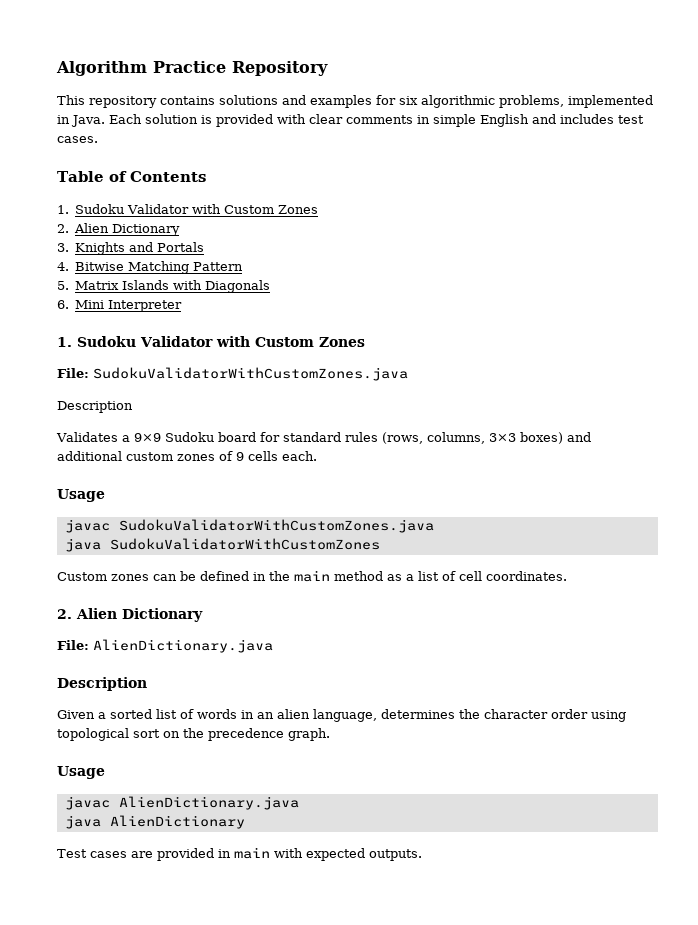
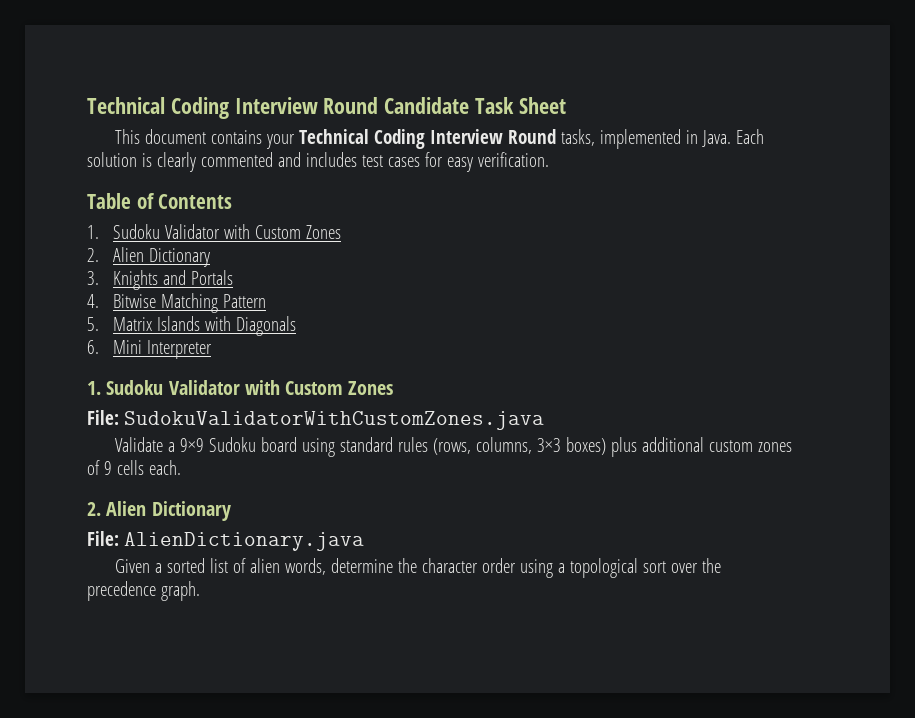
[56,61,328,76] [57,95,564,108] Algorithm Practice Repository // This repository contains solutions and examples for six algorithmic problems, -> [87,97,566,119] [115,129,596,149] Technical Coding Interview Round Candidate Task Sheet // This document contains your Technical Coding Interview Round tasks,
[216,114,644,127] [57,136,98,143] provided with clear comments in simple English and includes test cases. -> [156,152,549,172] clearly commented and includes test cases for easy verification.
[57,401,133,413] [56,432,118,442] Description // Validates -> [115,437,164,452] Validate
[259,432,280,442] for -> [302,438,336,457] using
[566,432,591,442] and -> [611,437,638,457] plus
[57,489,105,502] [64,519,434,533] [64,538,380,552] [57,570,567,582] // Usage // javac SudokuValidatorWithCustomZones.java // java SudokuValidatorWithCustomZones // Custom zones can be defined in the main method as a list of cell coordinates. -> (181, 467) none
[57,677,147,691] // Description -> (364, 541) none
[197,709,455,722] words in an alien language, determines -> [250,558,394,575] alien words, determine
(626, 716) none -> [558,563,566,573] a
[163,731,180,738] on -> [671,563,699,573] over
[57,766,105,779] [64,796,299,810] [64,815,245,829] [57,847,422,861] // Usage // javac AlienDictionary.java // java AlienDictionary // Test cases are provided in main with expected outputs. -> (200, 591) none

